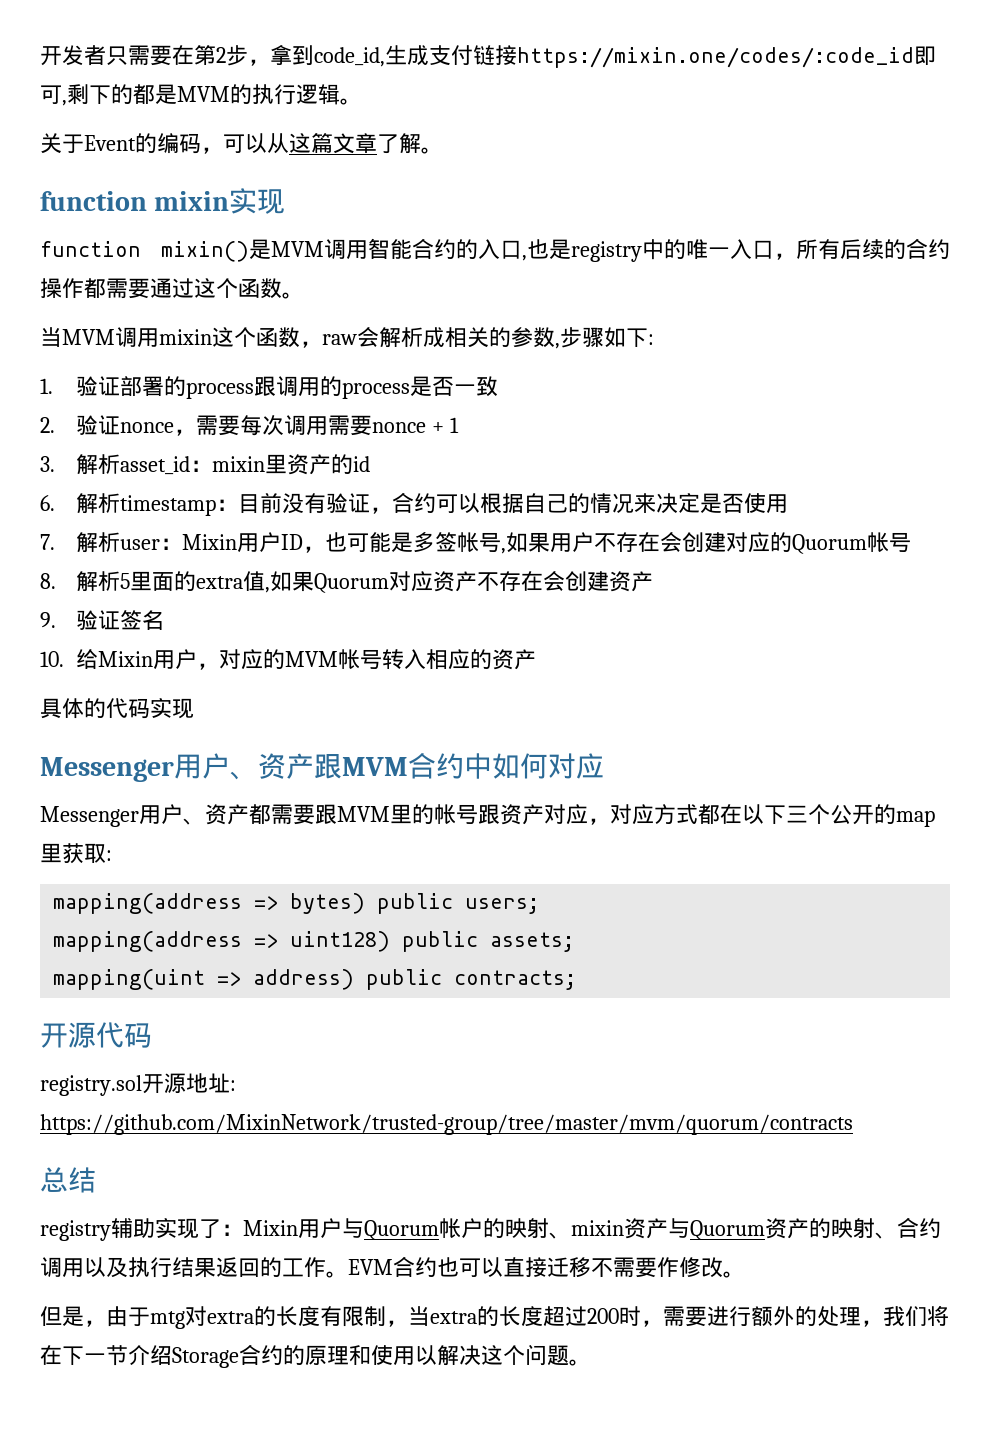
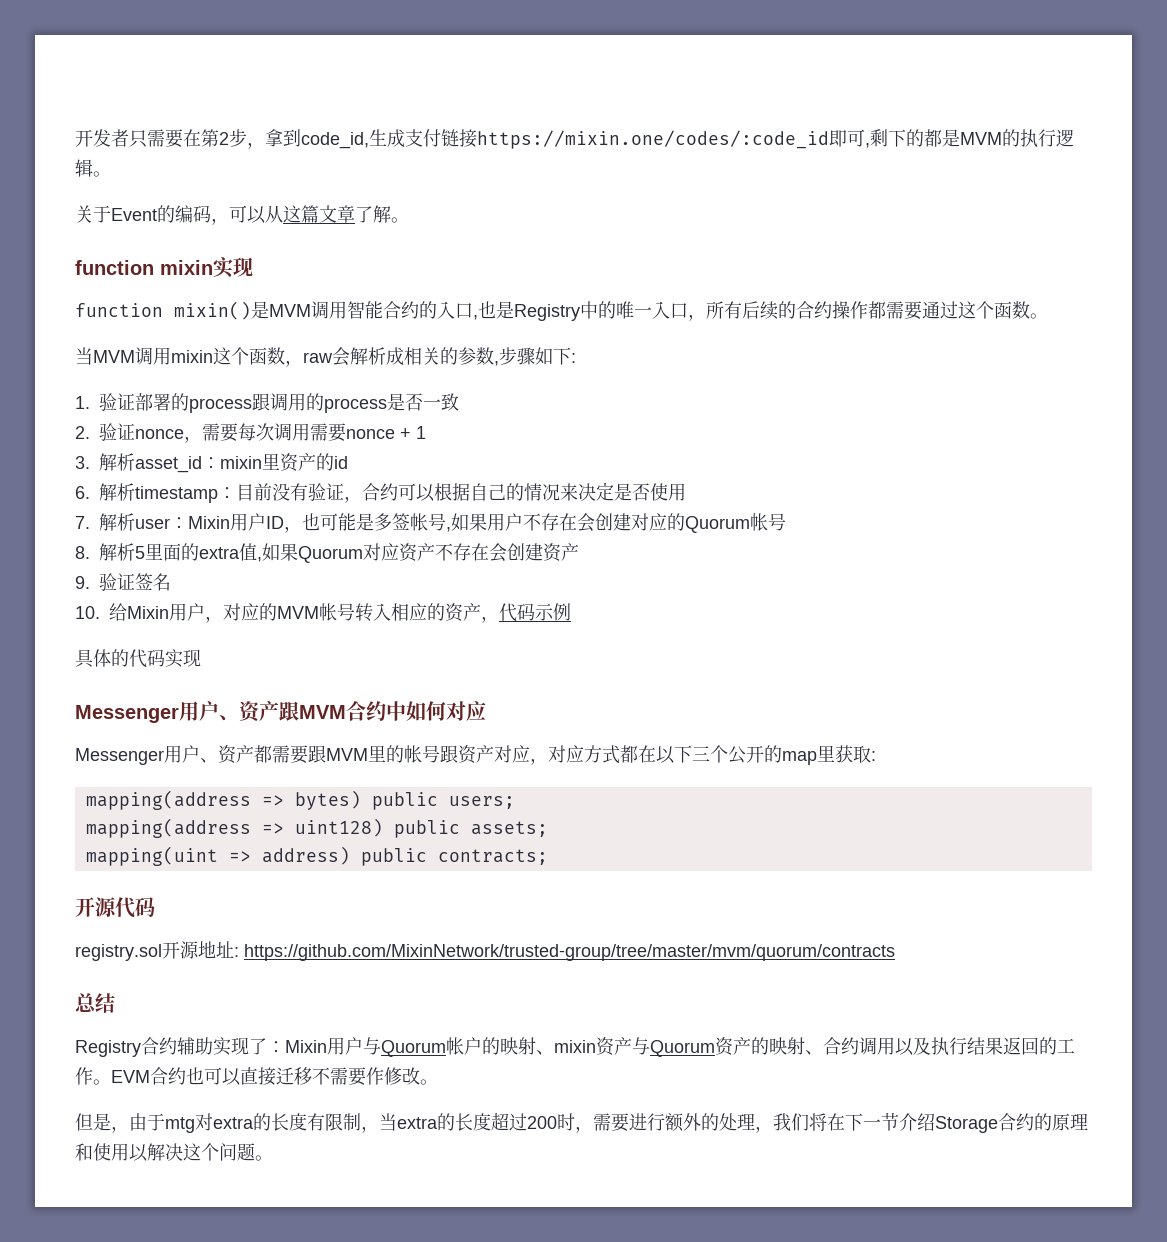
[571,241,642,262] registry -> [514,304,580,321] Registry
(537, 659) none -> [481,603,571,623] ，代码示例
[40,1220,111,1241] registry -> [75,1037,177,1057] Registry合约

